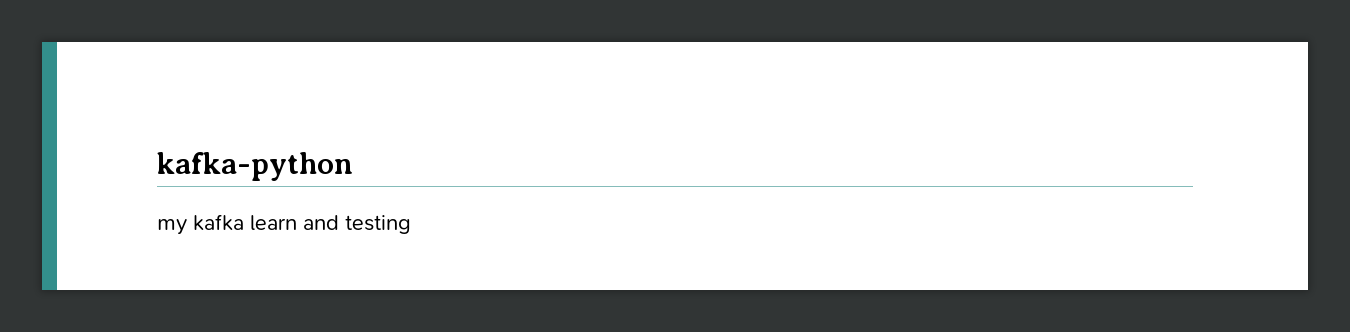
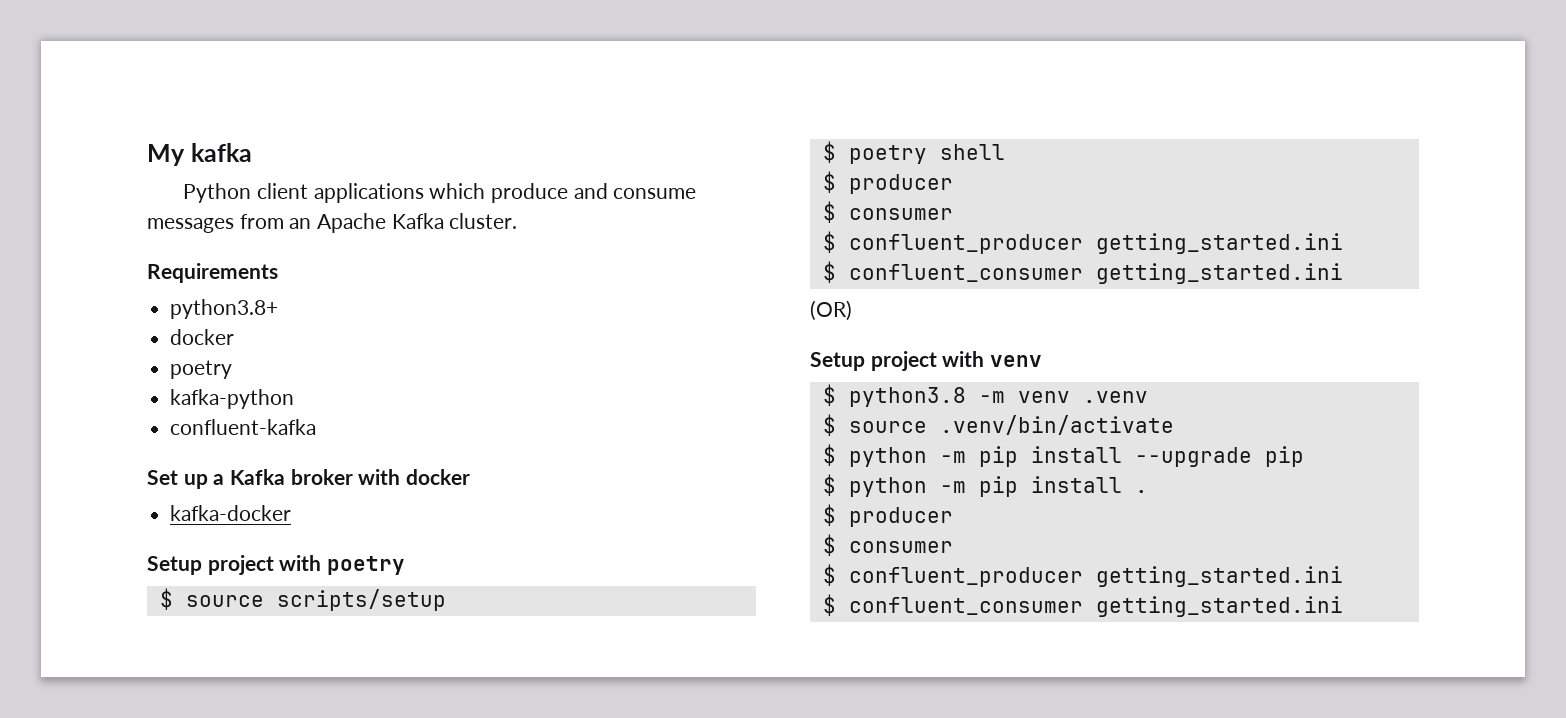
[157,152,353,181] [157,214,411,235] kafka-python // my kafka learn and testing -> [147,143,252,166] [183,183,697,203] [147,213,518,233] [147,263,278,283] [170,299,279,319] [170,329,235,345] [170,360,233,379] [170,389,295,409] [170,419,317,435] [147,469,471,489] [170,505,292,521] [147,555,406,575] [159,588,446,611] [822,141,1005,164] [822,171,953,194] [822,201,953,223] [822,231,1343,254] [822,261,1343,284] [810,300,852,321] [810,351,1043,371] [822,384,1148,407] [822,414,1174,436] [822,444,1304,467] [822,474,1148,497] [822,504,953,527] [822,534,953,556] [822,564,1343,587] [822,594,1343,617] My kafka // Python client applications which produce and consume messages from an Apache Kafka cluster. // Requirements // python3.8+ // docker // poetry // kafka-python // confluent-kafka // Set up a Kafka broker with docker // kafka-docker // Setup project with poetry // $ source scripts/setup // $ poetry shell // $ producer // $ consumer // $ confluent_producer getting_started.ini // $ confluent_consumer getting_started.ini // (OR) // Setup project with venv // $ python3.8 -m venv .venv // $ source .venv/bin/activate // $ python -m pip install --upgrade pip // $ python -m pip install . // $ producer // $ consumer // $ confluent_producer getting_started.ini // $ confluent_consumer getting_started.ini

